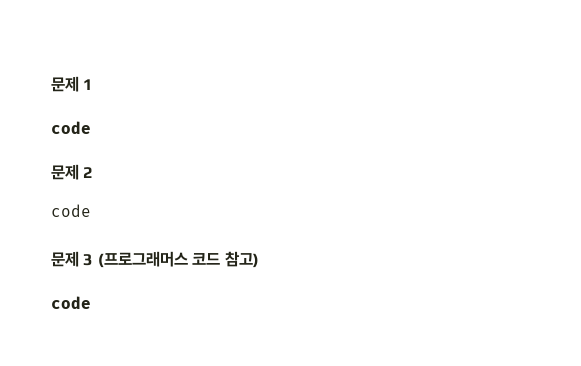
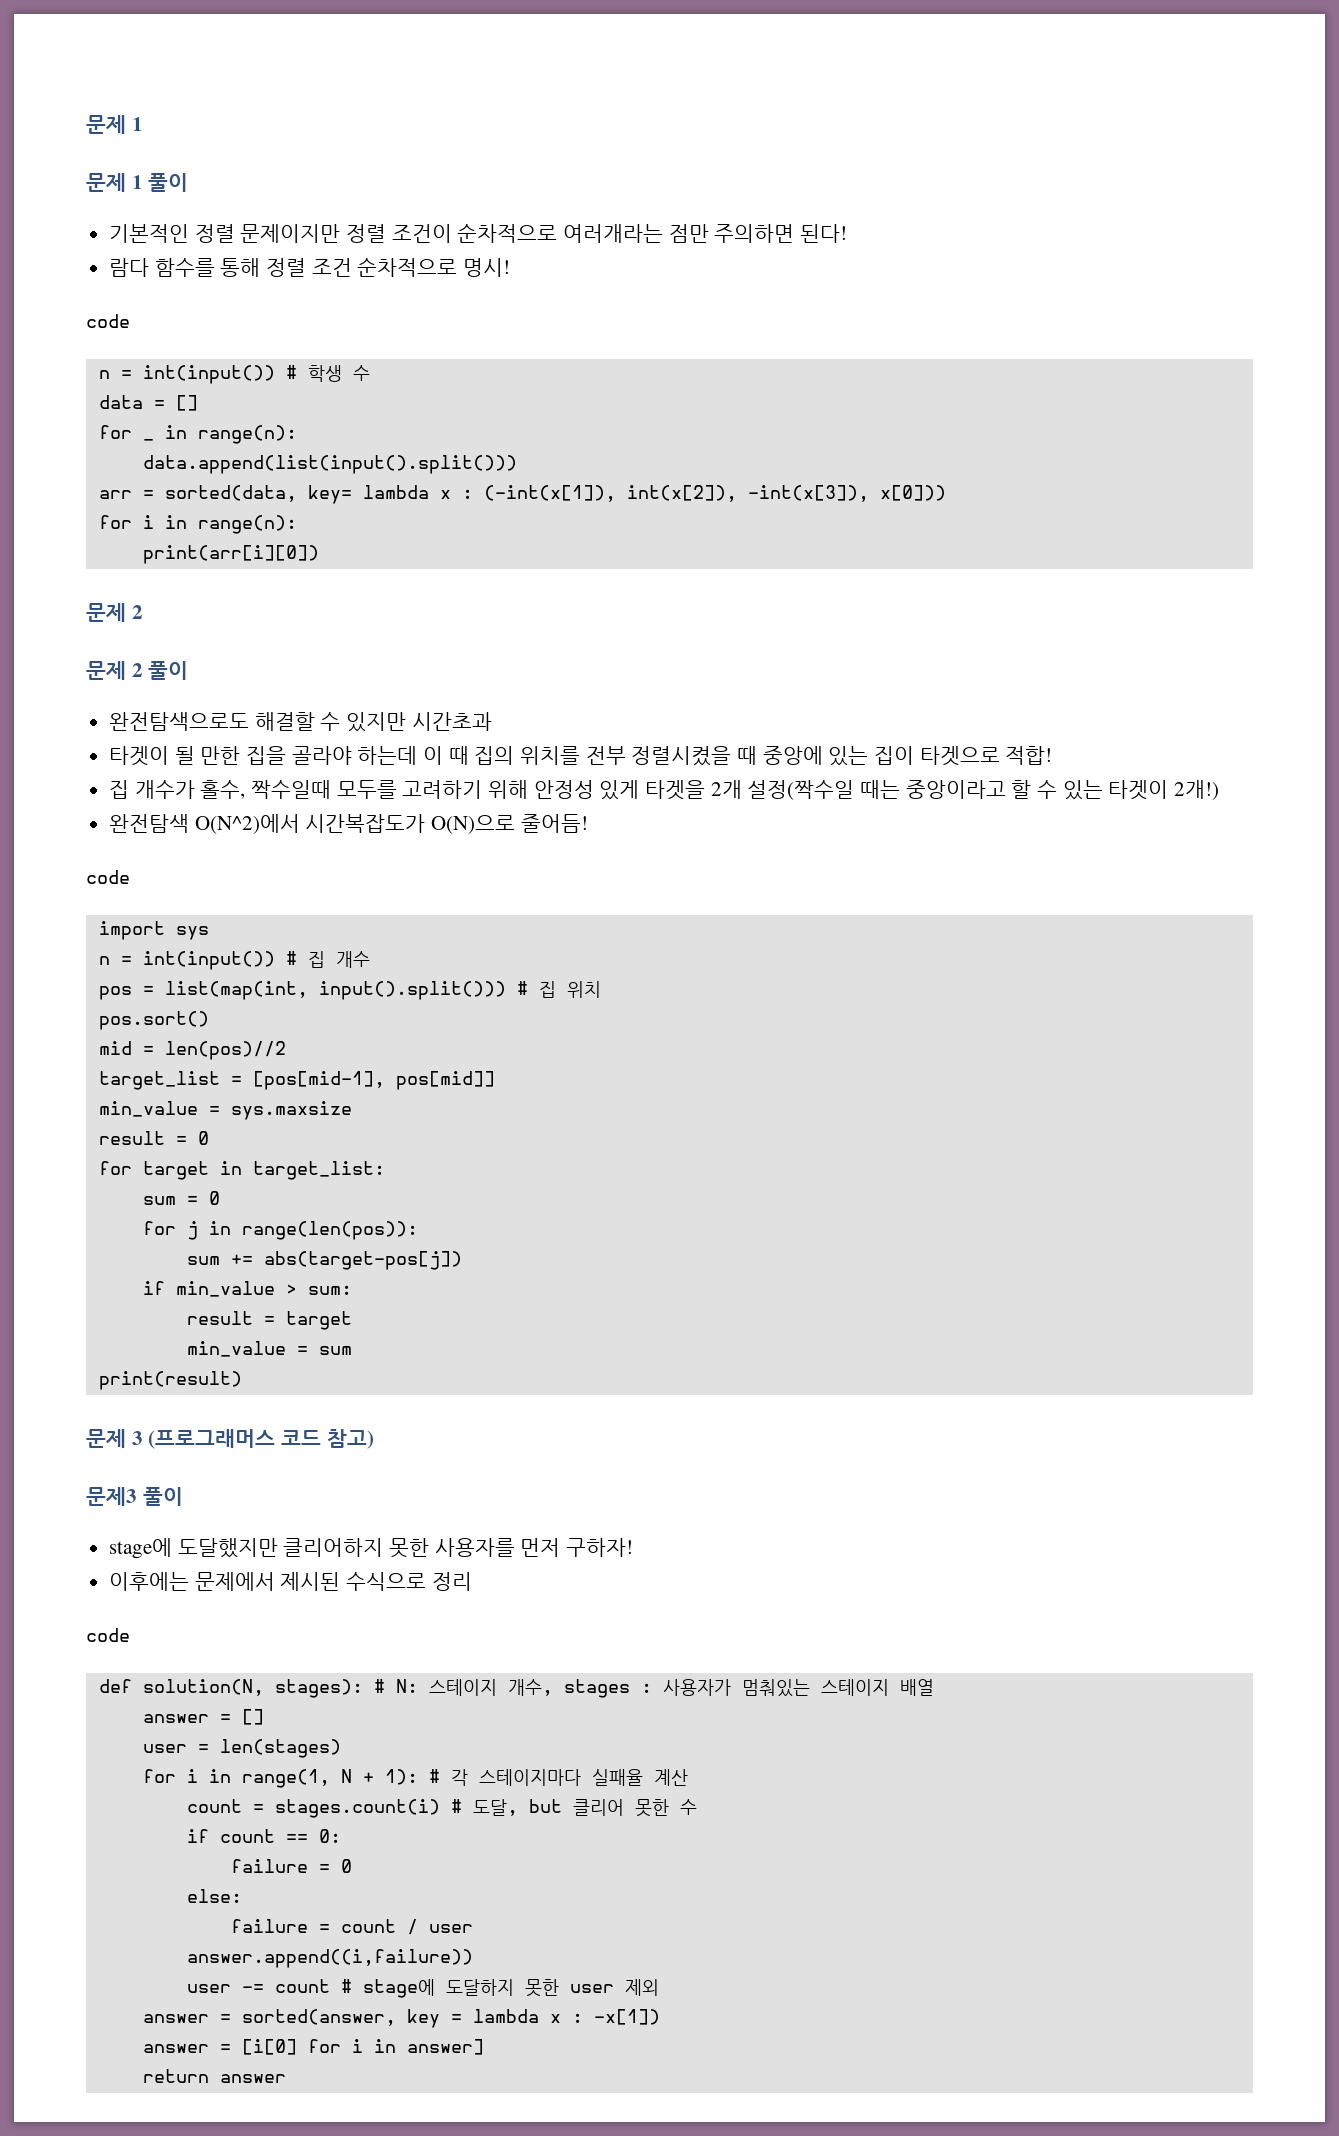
[51,121,91,134] [51,164,94,180] [51,204,91,217] code // 문제 2 // code -> [86,173,189,192] [109,223,848,243] [109,257,511,277] [86,314,130,328] [98,365,370,384] [98,395,198,411] [98,425,132,439] [142,439,154,441] [164,425,297,444] [142,455,517,474] [98,485,946,504] [98,515,297,534] [142,545,319,564] [86,603,143,622] [86,661,189,680] [109,712,492,732] [109,746,1053,766] [109,780,1220,800] [109,814,588,834] [86,870,130,884] [98,921,209,940] [98,951,370,970] [98,981,601,1000] [98,1011,209,1030] [98,1041,286,1060] [98,1071,495,1090] [98,1101,352,1120] [98,1131,209,1145] [98,1161,385,1180] [142,1191,220,1205] [142,1221,418,1240] [186,1251,462,1270] [142,1281,352,1297] [186,1311,352,1330] [186,1341,352,1357] [98,1371,242,1390] 문제 1 풀이 // 기본적인 정렬 문제이지만 정렬 조건이 순차적으로 여러개라는 점만 주의하면 된다! // 람다 함수를 통해 정렬 조건 순차적으로 명시! // code // n = int(input()) # 학생 수 // data = [] // for _ in range(n): // data.append(list(input().split())) // arr = sorted(data, key= lambda x : (-int(x[1]), int(x[2]), -int(x[3]), x[0])) // for i in range(n): // print(arr[i][0]) // 문제 2 // 문제 2 풀이 // 완전탐색으로도 해결할 수 있지만 시간초과 // 타겟이 될 만한 집을 골라야 하는데 이 때 집의 위치를 전부 정렬시켰을 때 중앙에 있는 집이 타겟으로 적합! // 집 개수가 홀수, 짝수일때 모두를 고려하기 위해 안정성 있게 타겟을 2개 설정(짝수일 때는 중앙이라고 할 수 있는 타겟이 2개!) // 완전탐색 O(N^2)에서 시간복잡도가 O(N)으로 줄어듬! // code // import sys // n = int(input()) # 집 개수 // pos = list(map(int, input().split())) # 집 위치 // pos.sort() // mid = len(pos)//2 // target_list = [pos[mid-1], pos[mid]] // min_value = sys.maxsize // result = 0 // for target in target_list: // sum = 0 // for j in range(len(pos)): // sum += abs(target-pos[j]) // if min_value > sum: // result = target // min_value = sum // print(result)
[51,296,91,309] code -> [86,1487,183,1506] [109,1538,634,1559] [109,1572,472,1591] [86,1628,130,1642] [98,1679,934,1698] [142,1709,264,1725] [142,1739,341,1758] [142,1769,688,1788] [186,1799,697,1818] [186,1829,341,1843] [230,1859,352,1873] [186,1889,242,1903] [230,1919,473,1935] [186,1949,473,1968] [186,1979,659,1998] [142,2009,660,2028] [142,2039,484,2055] [142,2069,286,2083] 문제3 풀이 // stage에 도달했지만 클리어하지 못한 사용자를 먼저 구하자! // 이후에는 문제에서 제시된 수식으로 정리 // code // def solution(N, stages): # N: 스테이지 개수, stages : 사용자가 멈춰있는 스테이지 배열 // answer = [] // user = len(stages) // for i in range(1, N + 1): # 각 스테이지마다 실패율 계산 // count = stages.count(i) # 도달, but 클리어 못한 수 // if count == 0: // failure = 0 // else: // failure = count / user // answer.append((i,failure)) // user -= count # stage에 도달하지 못한 user 제외 // answer = sorted(answer, key = lambda x : -x[1]) // answer = [i[0] for i in answer] // return answer

